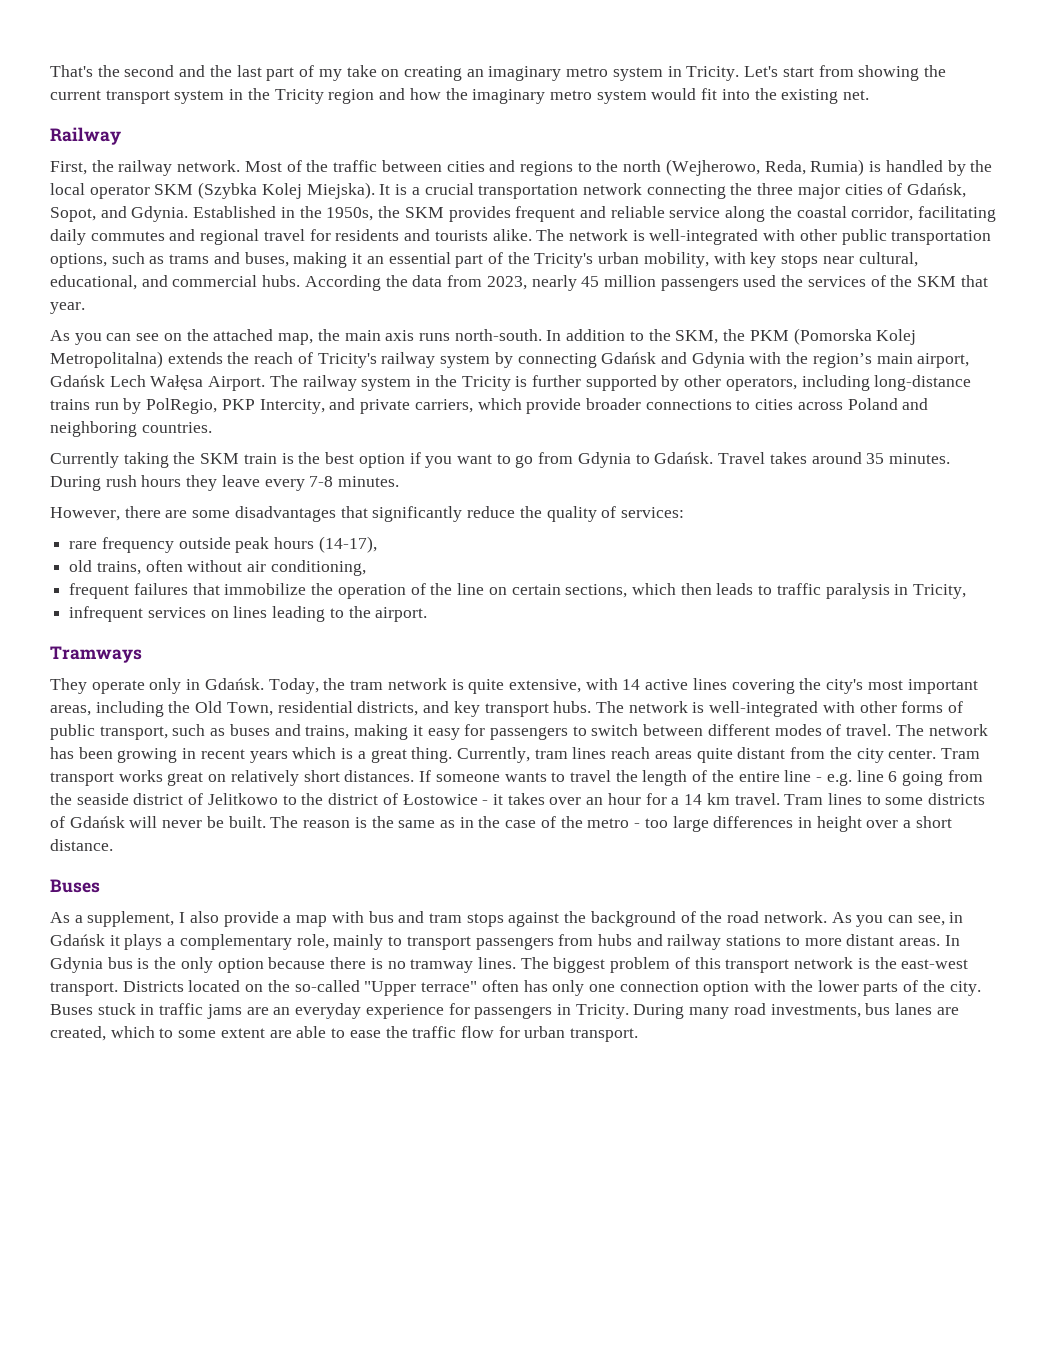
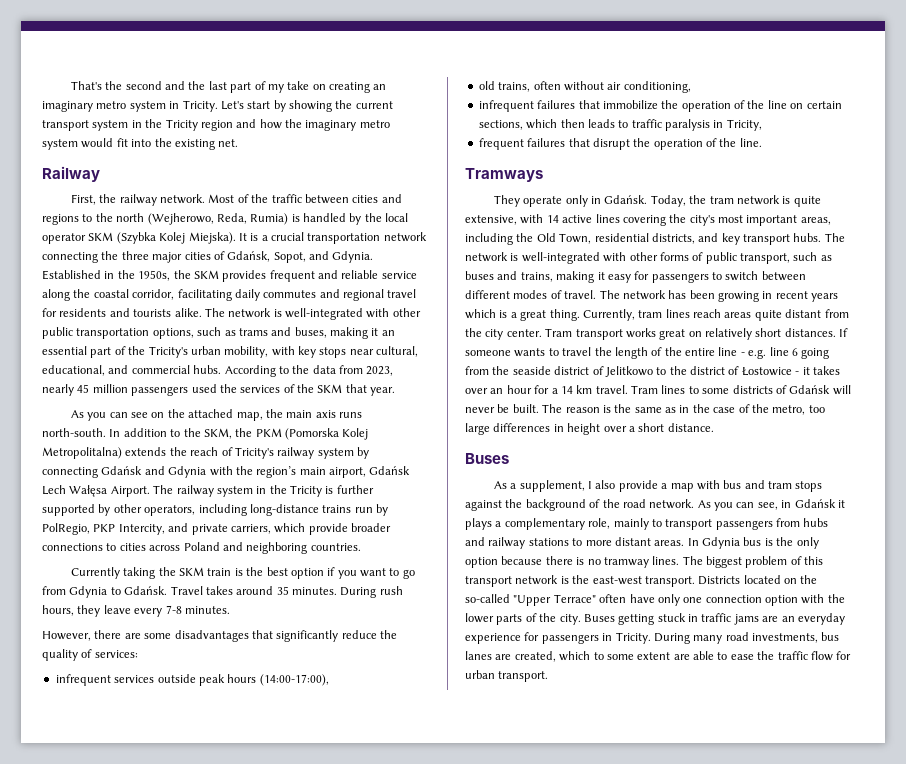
[818,65,854,77] from -> [273,100,286,112] by
(381, 283) none -> [278,366,289,374] to
[141,475,182,487] hours -> [42,605,74,616] hours,
[69,537,174,553] rare frequency -> [55,674,155,686] infrequent services
[318,536,377,553] (14-17), -> [259,674,329,686] (14:00-17:00),
[69,583,130,599] frequent -> [478,100,534,112] infrequent
[69,606,428,622] infrequent services on lines leading to the airport. -> [478,138,762,150] frequent failures that disrupt the operation of the line.
[587,818,641,828] metro - -> [772,405,806,415] metro,
[421,980,548,992] terrace" often has -> [553,594,655,603] Terrace" often have
(93, 1009) none -> [618,614,655,625] getting

